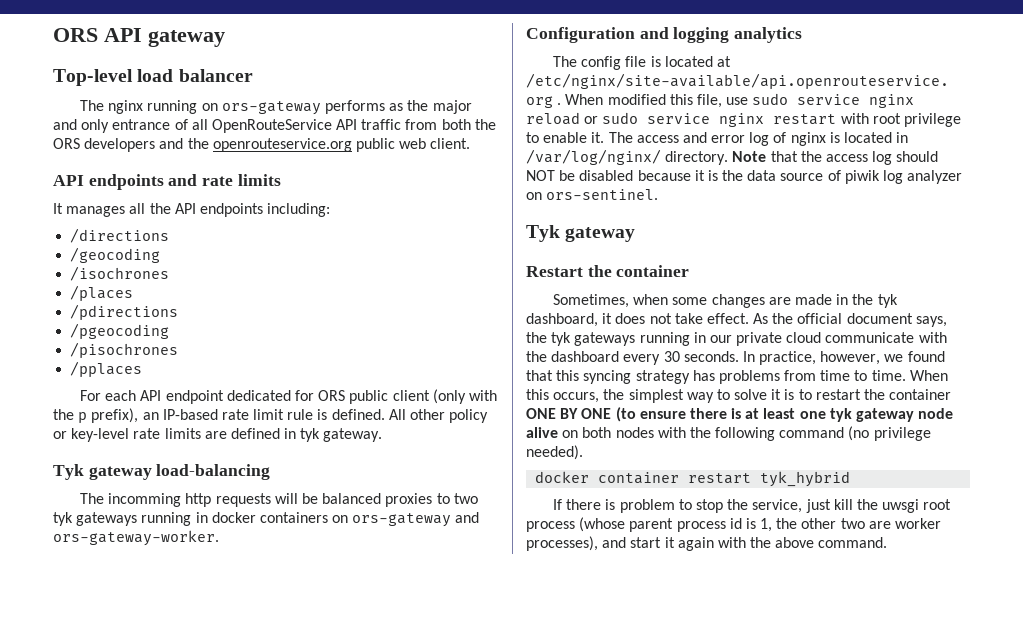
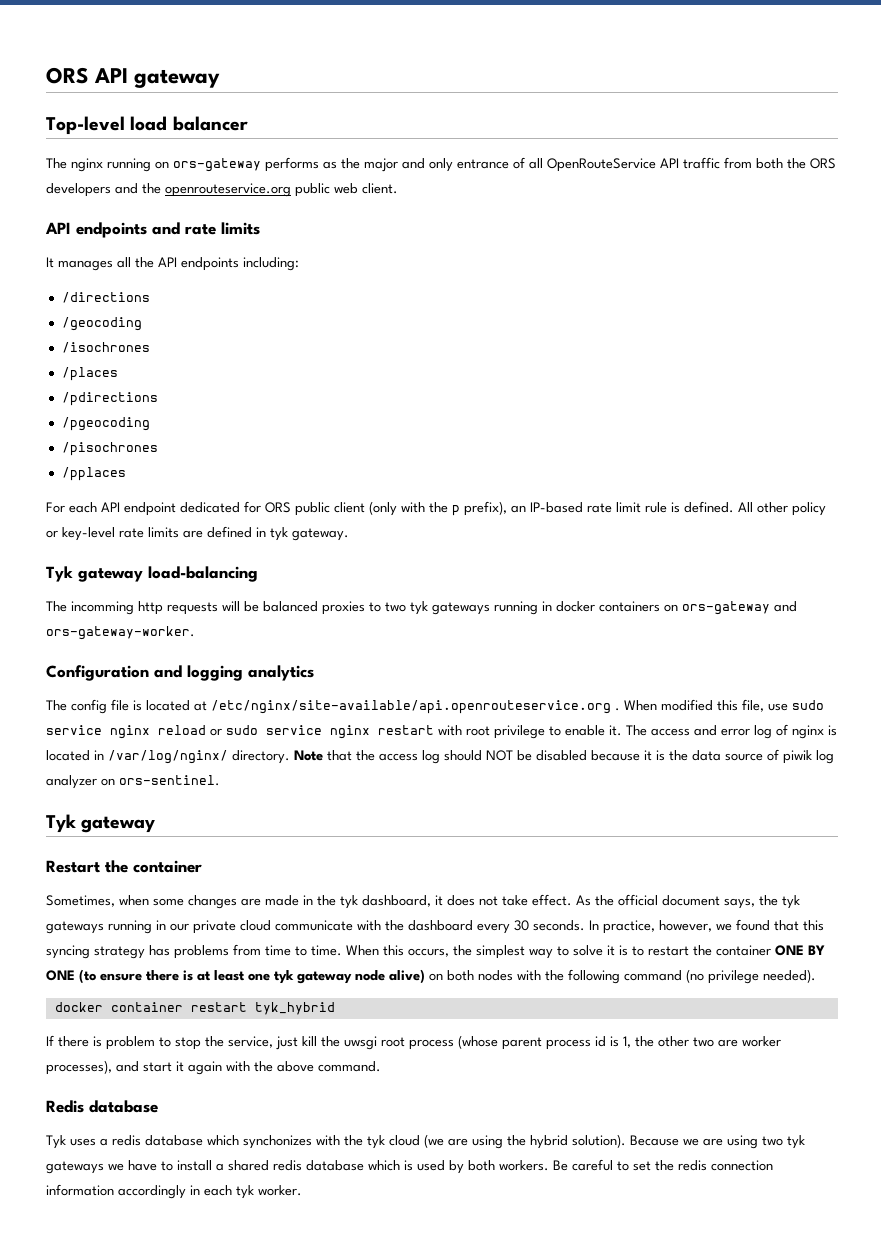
[526,427,558,438] alive -> [389,969,425,984] alive)
(888, 542) none -> [46,1100,158,1113] [46,1134,805,1149] [46,1159,773,1174] [46,1184,302,1199] // Redis database // Tyk uses a redis database which synchonizes with the tyk cloud (we are using the hybrid solution). Because we are using two tyk gateways we have to install a shared redis database which is used by both workers. Be careful to set the redis connection information accordingly in each tyk worker.

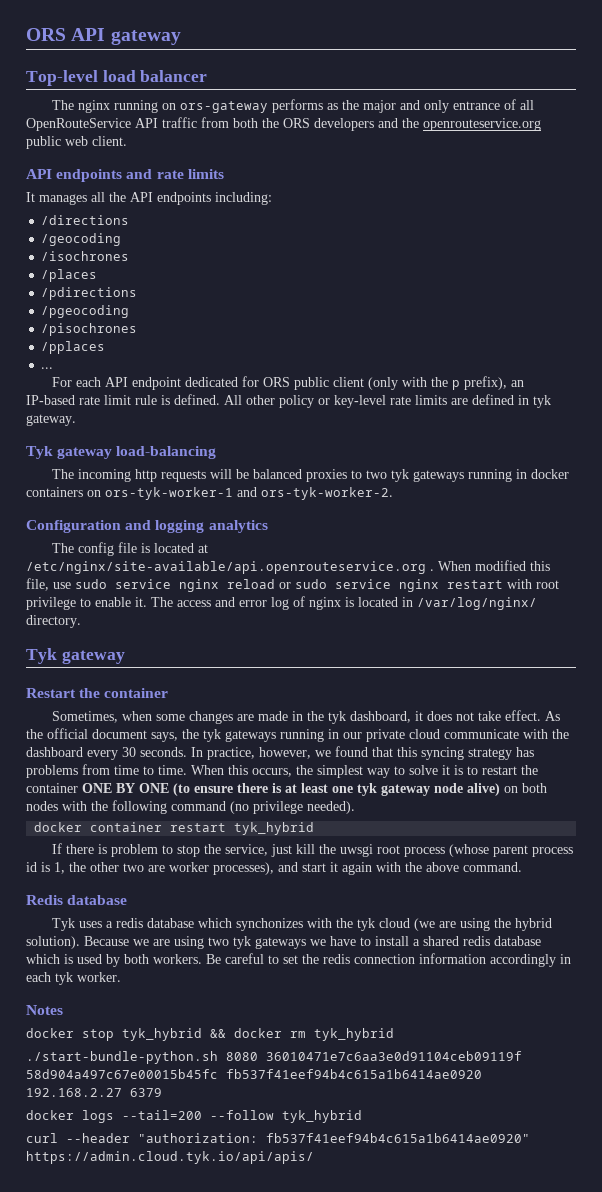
(126, 474) none -> [41,367,54,369] // ...
[71,601,134,615] incomming -> [78,469,132,482] incoming
[682,601,797,615] [46,626,195,640] ors-gateway and ors-gateway-worker. -> [105,487,393,500] ors-tyk-worker-1 and ors-tyk-worker-2.
[294,749,834,764] [46,775,220,789] Note that the access log should NOT be disabled because it is the data source of piwik log analyzer on ors-sentinel. -> (81, 621) none
(302, 1190) none -> [26,1005,63,1015] [26,1028,394,1041] [26,1051,522,1064] [26,1069,482,1079] [26,1088,162,1097] [26,1110,362,1123] [26,1133,530,1143] [26,1151,314,1164] // Notes // docker stop tyk_hybrid && docker rm tyk_hybrid // ./start-bundle-python.sh 8080 36010471e7c6aa3e0d91104ceb09119f 58d904a497c67e00015b45fc fb537f41eef94b4c615a1b6414ae0920 192.168.2.27 6379 // docker logs --tail=200 --follow tyk_hybrid // curl --header "authorization: fb537f41eef94b4c615a1b6414ae0920" https://admin.cloud.tyk.io/api/apis/

